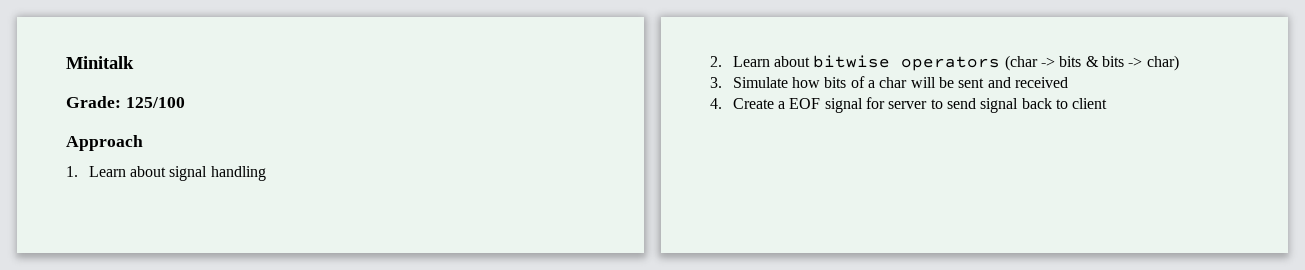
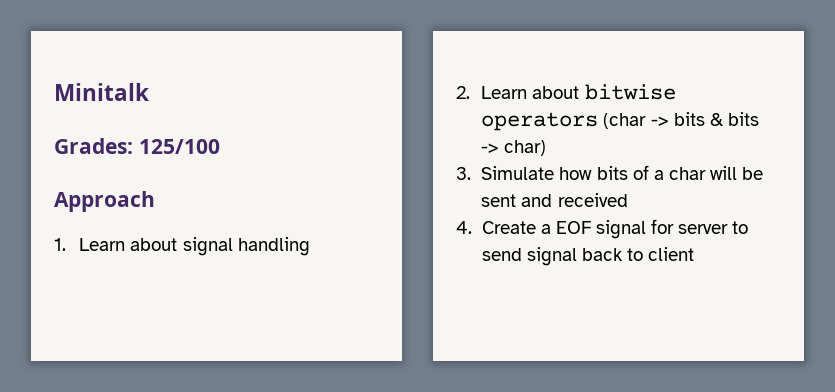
[66,96,121,108] Grade: -> [54,138,133,154] Grades:

